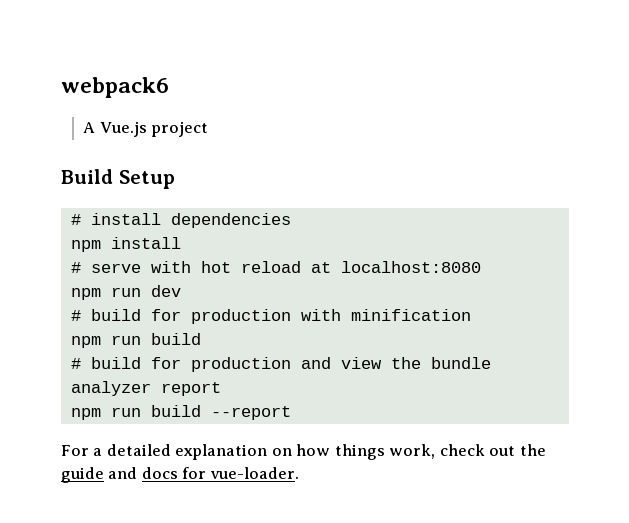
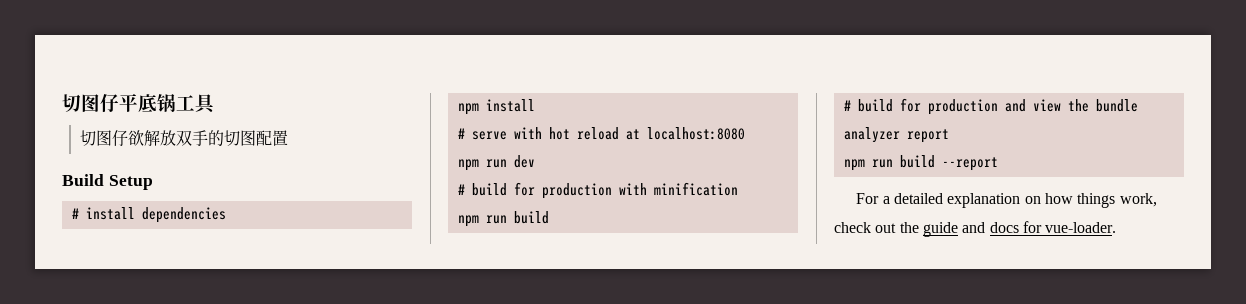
[61,77,169,98] [83,121,209,137] webpack6 // A Vue.js project -> [62,94,216,114] [80,130,289,146] 切图仔平底锅工具 // 切图仔欲解放双手的切图配置

